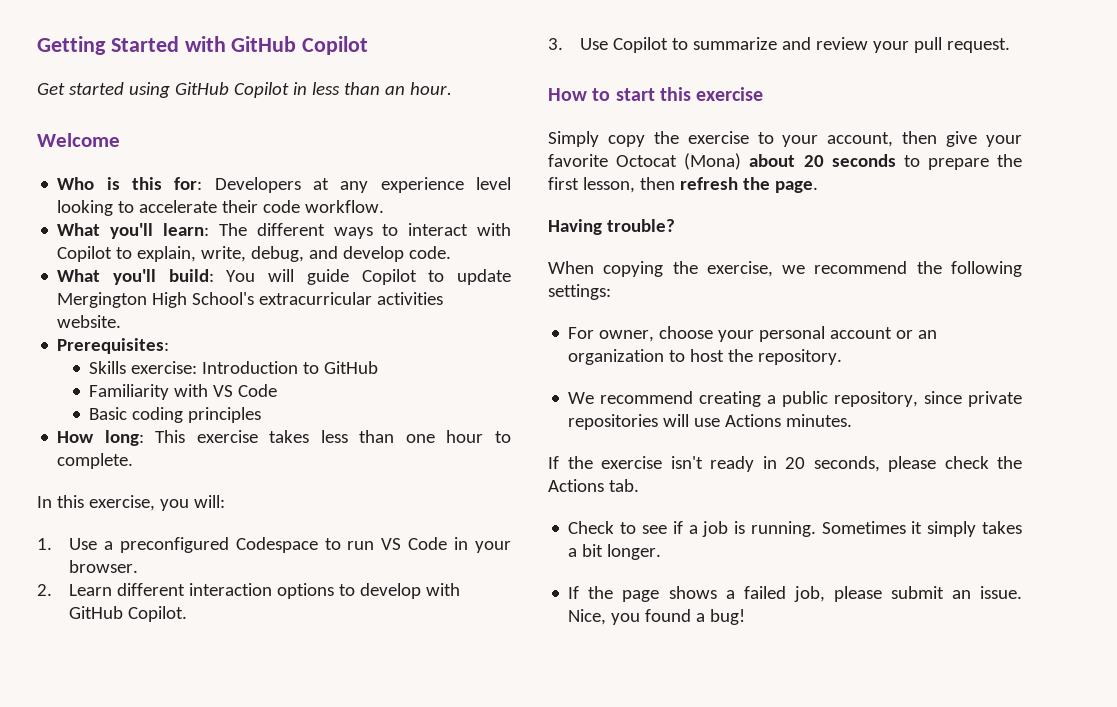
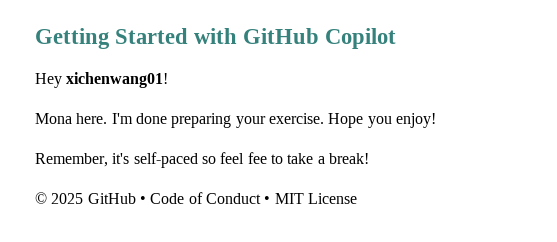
[37,82,452,98] [37,133,120,147] [57,177,512,193] [57,200,385,216] [57,223,512,239] [57,246,452,262] [57,269,512,285] [57,292,444,308] [57,315,122,328] [57,338,170,354] [89,361,379,374] [89,384,278,400] [89,407,262,423] [57,430,511,446] [57,453,134,469] [37,495,225,511] [37,537,512,553] [68,560,138,573] [37,583,460,599] [68,606,187,622] [548,37,1010,53] [548,87,764,101] [548,131,1023,147] [548,153,1022,170] [548,177,818,193] [548,219,675,235] [548,261,1022,277] [548,284,611,300] [568,326,938,342] [568,349,843,365] [568,391,1022,407] [568,414,853,430] [548,456,1022,472] [548,479,639,492] [568,521,1022,537] [568,544,662,560] [568,586,1022,602] [568,609,746,625] Get started using GitHub Copilot in less than an hour. // Welcome // Who is this for: Developers at any experience level looking to accelerate their code workflow. // What you'll learn: The different ways to interact with Copilot to explain, write, debug, and develop code. // What you'll build: You will guide Copilot to update Mergington High School's extracurricular activities website. // Prerequisites: // Skills exercise: Introduction to GitHub // Familiarity with VS Code // Basic coding principles // How long: This exercise takes less than one hour to complete. // In this exercise, you will: // 1. Use a preconfigured Codespace to run VS Code in your browser. // 2. Learn different interaction options to develop with GitHub Copilot. // 3. Use Copilot to summarize and review your pull request. // How to start this exercise // Simply copy the exercise to your account, then give your favorite Octocat (Mona) about 20 seconds to prepare the first lesson, then refresh the page. // Having trouble? // When copying the exercise, we recommend the following settings: // For owner, choose your personal account or an organization to host the repository. // We recommend creating a public repository, since private repositories will use Actions minutes. // If the exercise isn't ready in 20 seconds, please check the Actions tab. // Check to see if a job is running. Sometimes it simply takes a bit longer. // If the page shows a failed job, please submit an issue. Nice, you found a bug! -> [35,72,169,88] [35,113,436,128] [35,152,369,168] [35,192,357,204] Hey xichenwang01! // Mona here. I'm done preparing your exercise. Hope you enjoy! // Remember, it's self-paced so feel fee to take a break! // © 2025 GitHub • Code of Conduct • MIT License

